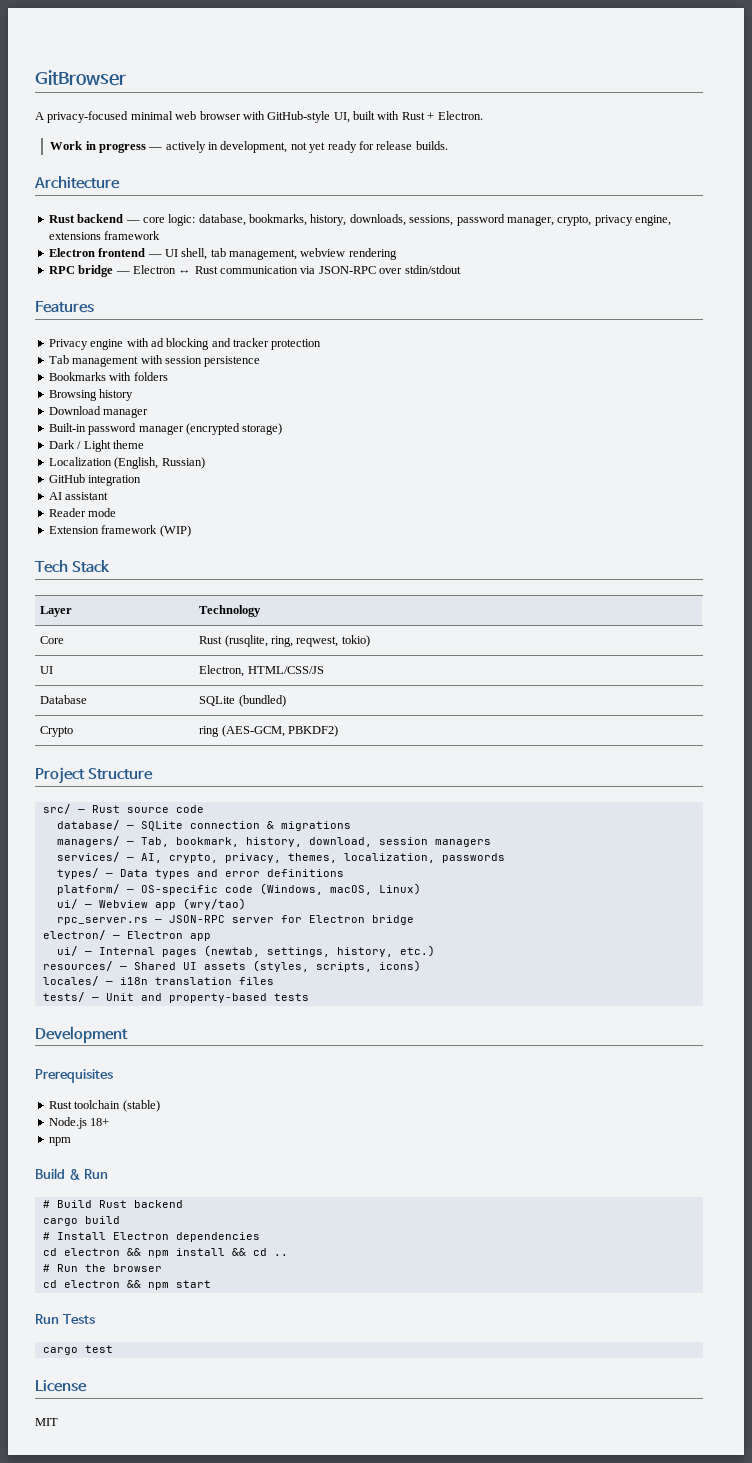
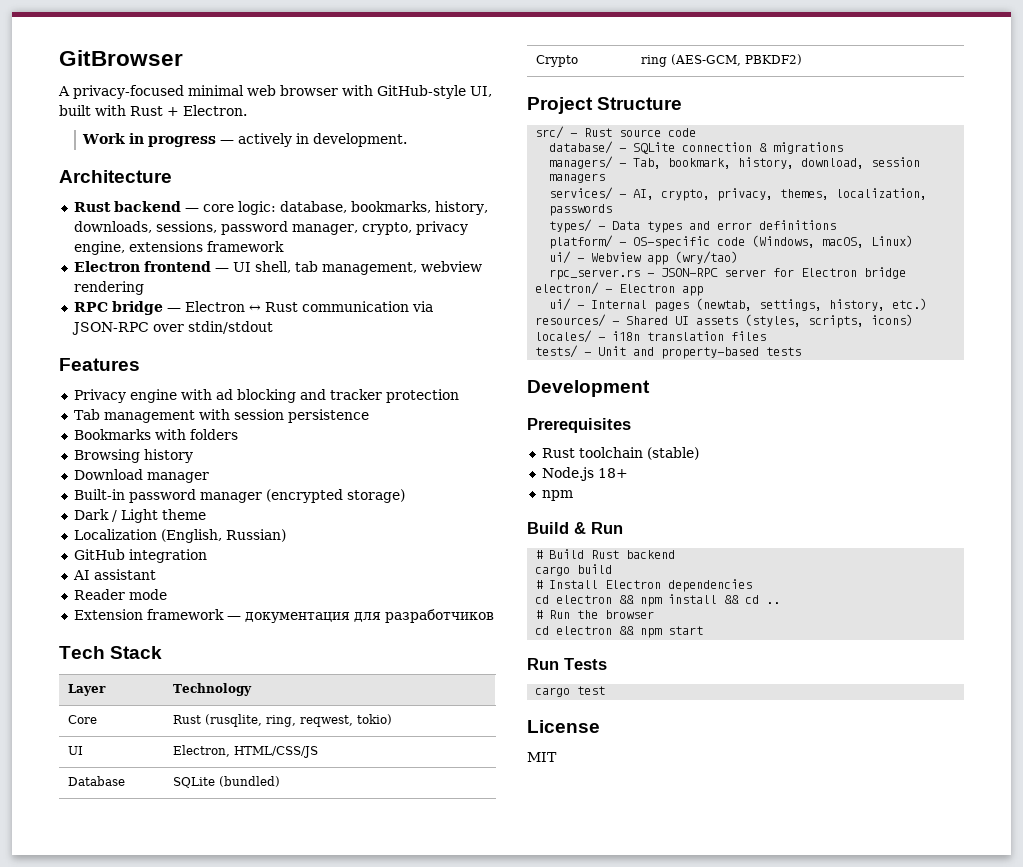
[220,141,448,153] development, not yet ready for release builds. -> [313,133,408,147] development.
[159,525,191,537] (WIP) -> [226,609,494,623] — документация для разработчиков

